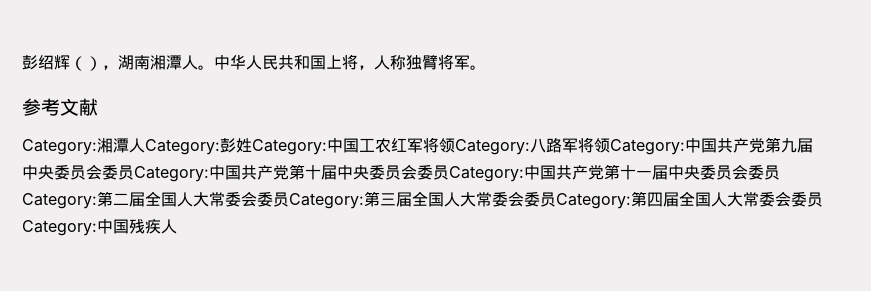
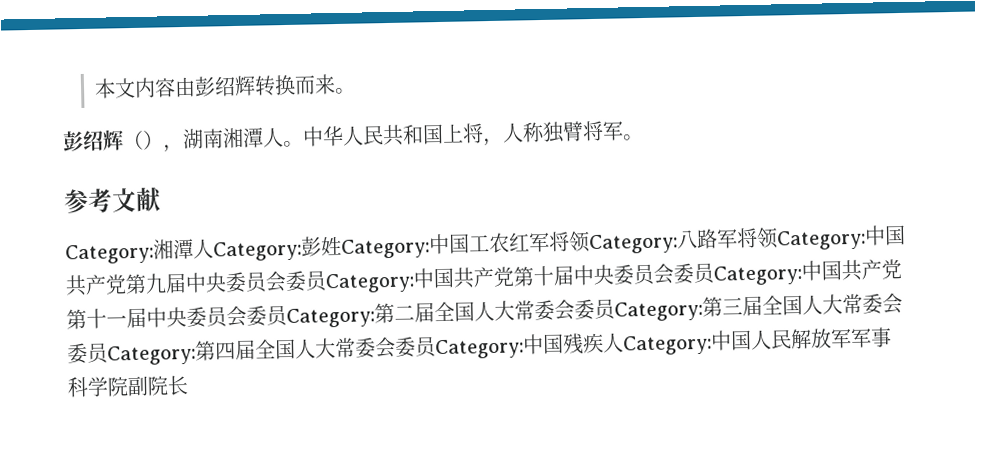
(22, 62) none -> [94,74,357,99] 本文内容由彭绍辉转换而来。 //
(177, 226) none -> [622,327,892,356] [67,374,189,398] Category:中国人民解放军军事科学院副院长

